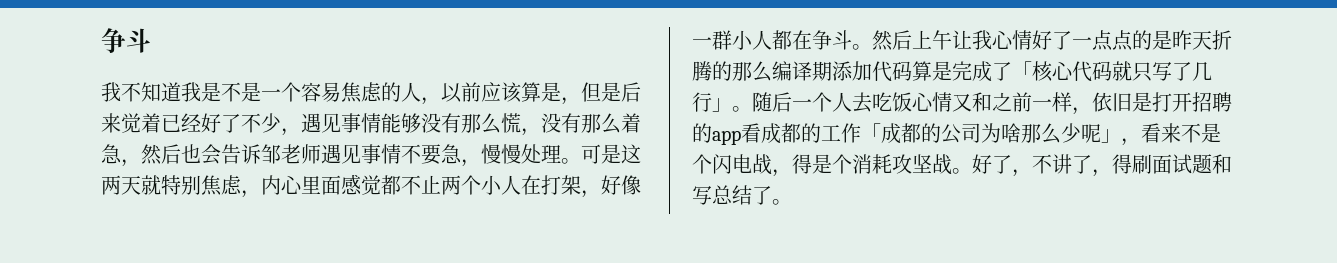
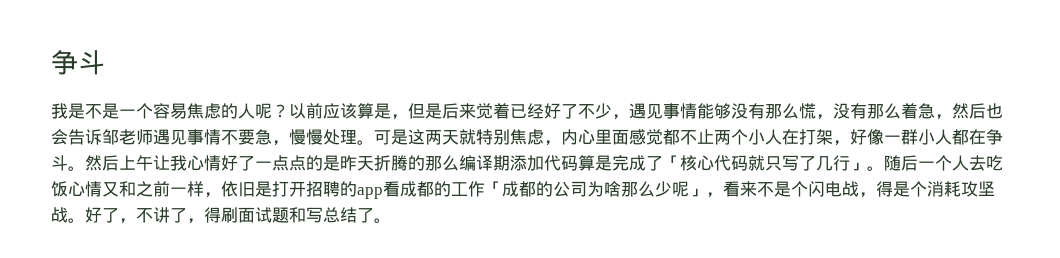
[121,82,201,102] 不知道我 -> (68, 111) none
[421,97,441,105] ， -> [255,103,289,119] 呢？

